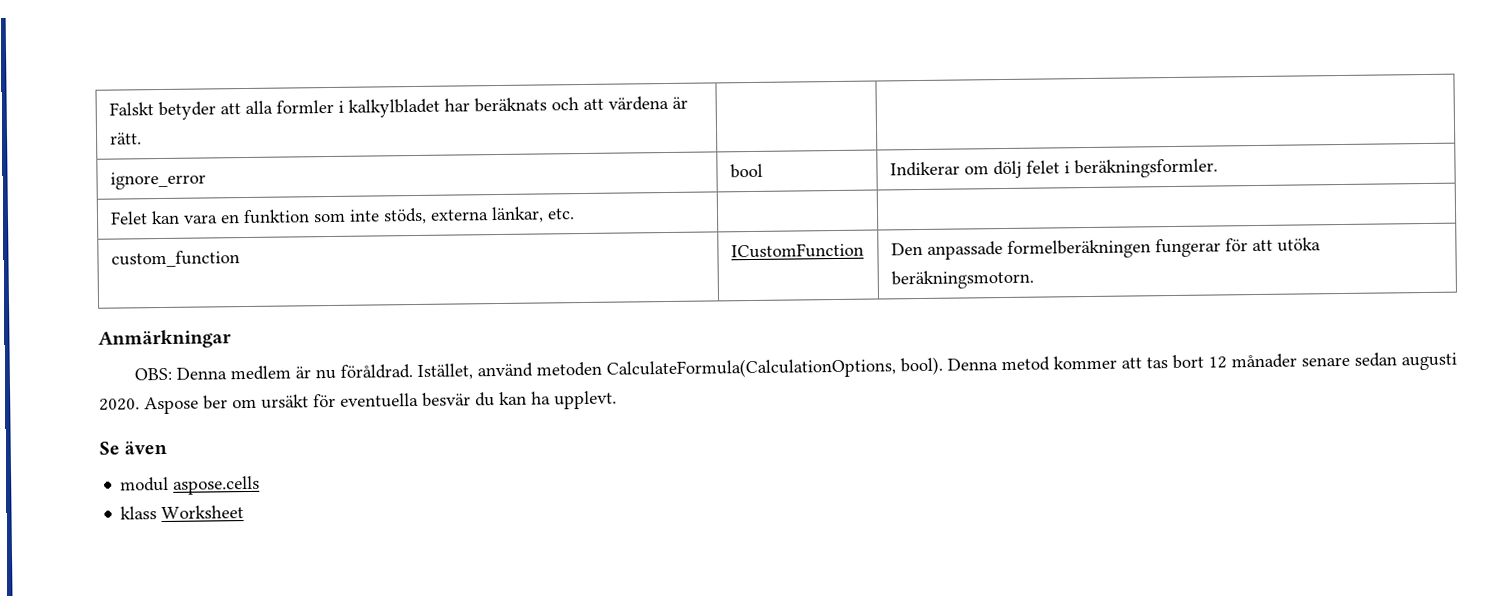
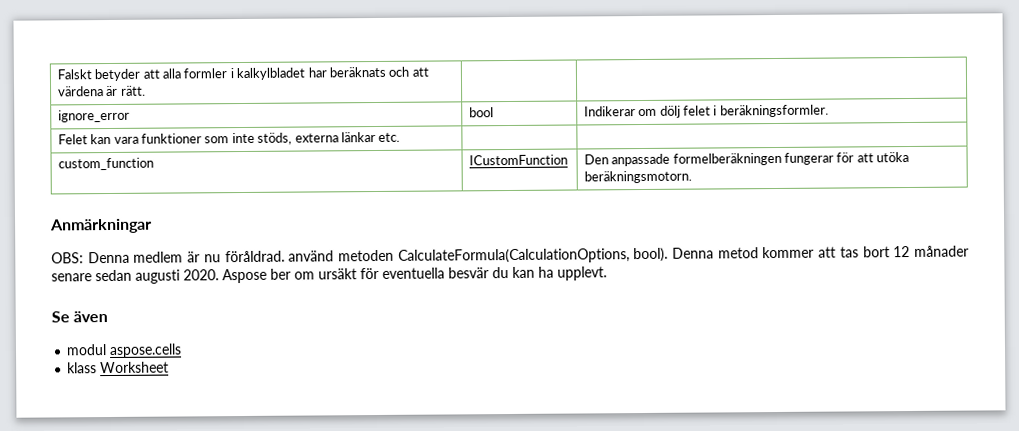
[219,209,310,225] en funktion -> [141,133,203,144] funktioner
[490,206,544,224] länkar, -> [340,132,376,143] länkar
[417,363,474,380] Istället, -> (285, 256) none

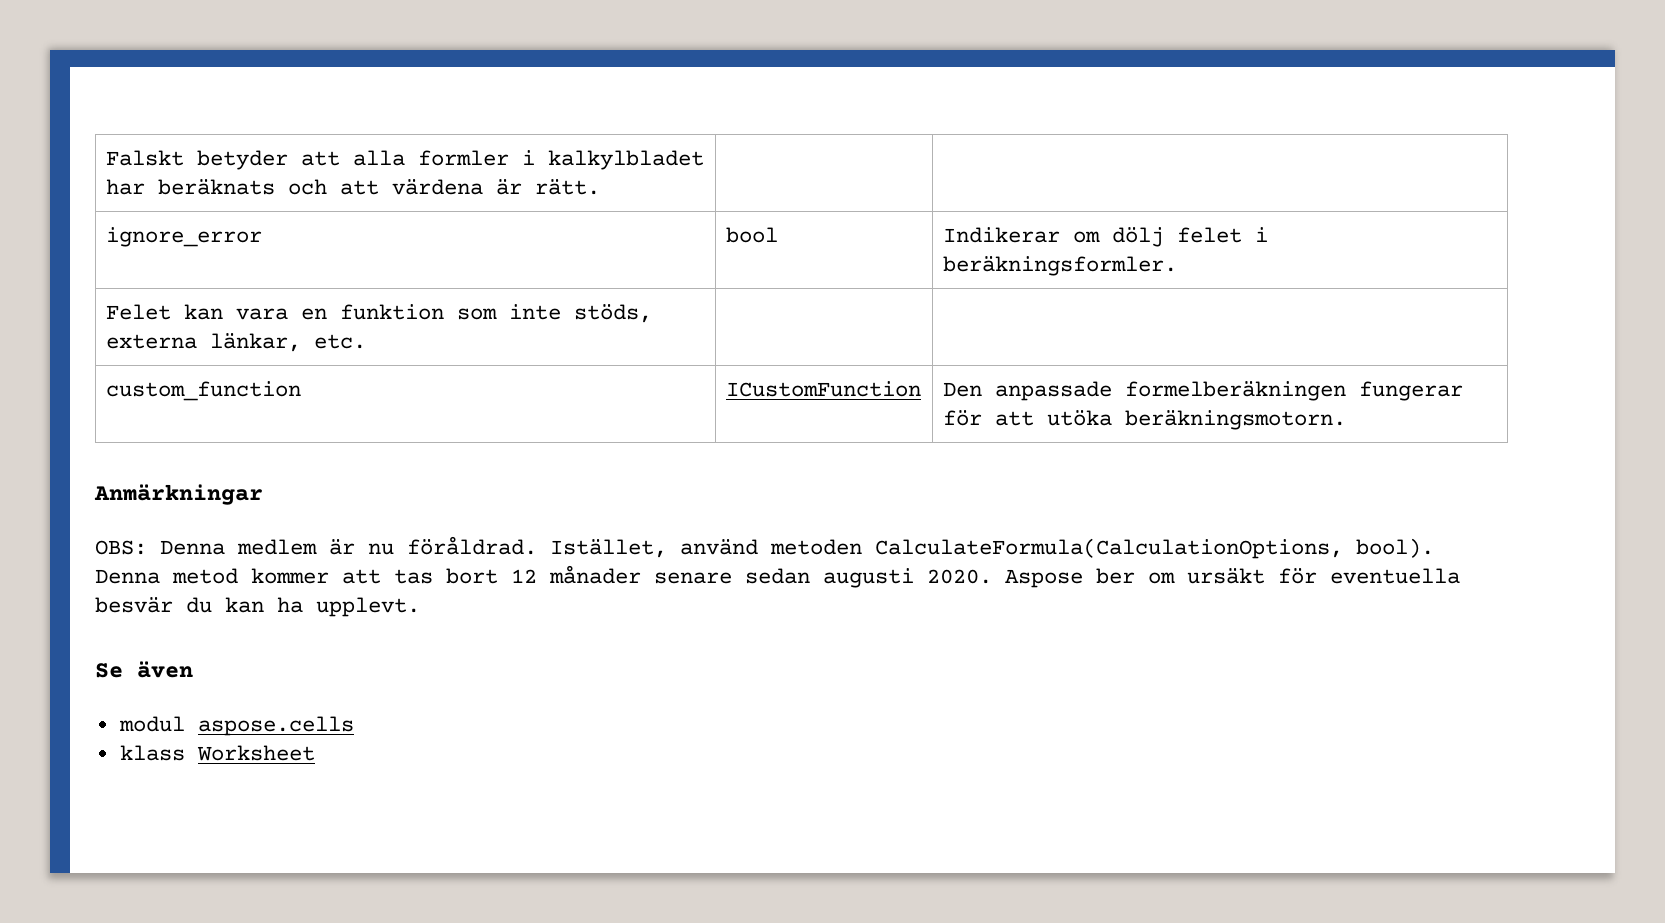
[141,133,203,144] funktioner -> [300,304,444,320] en funktion
[340,132,376,143] länkar -> [209,333,301,352] länkar,
(285, 256) none -> [550,539,667,558] Istället,

